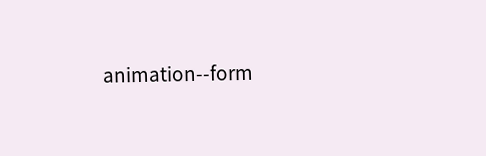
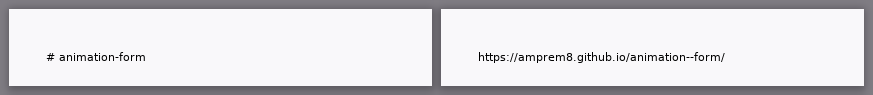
[102,63,254,83] animation--form -> [46,52,725,63] # animation-form https://amprem8.github.io/animation--form/

